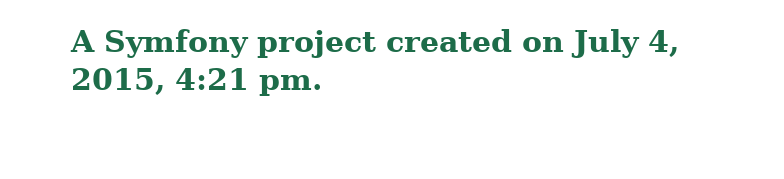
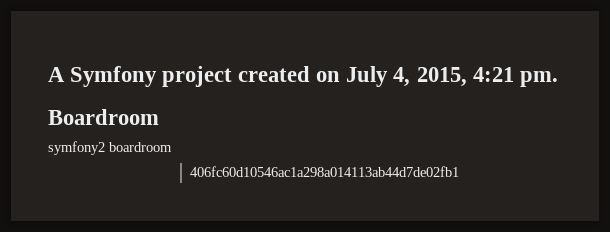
(322, 85) none -> [48,109,159,125] [48,141,172,155] [189,166,459,177] // Boardroom // symfony2 boardroom // 406fc60d10546ac1a298a014113ab44d7de02fb1

